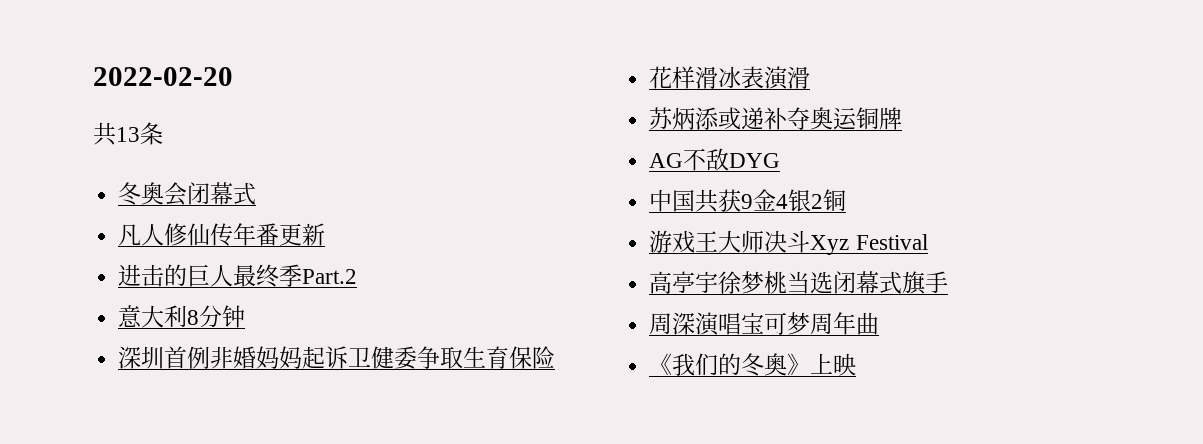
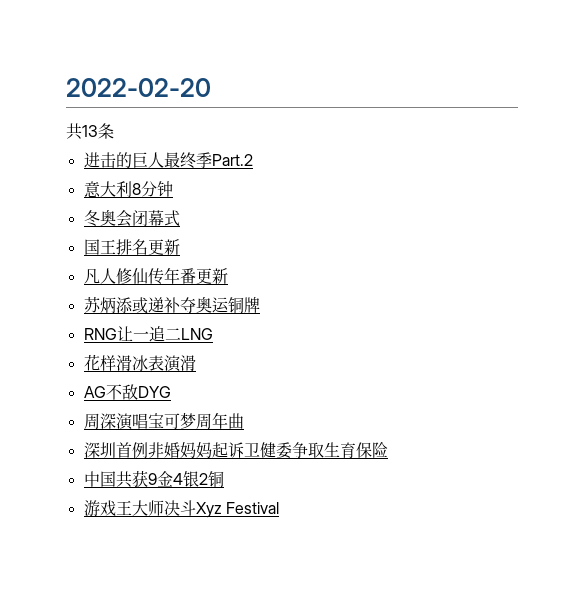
[118,182,257,206] [118,223,326,246] // 冬奥会闭幕式 // 凡人修仙传年番更新 -> (114, 131) none
(246, 316) none -> [83,210,180,227] [83,239,180,255] [83,267,228,285] [83,296,260,314] [83,326,213,342] [83,354,196,372] [83,384,171,400] [83,412,244,430] // 冬奥会闭幕式 // 国王排名更新 // 凡人修仙传年番更新 // 苏炳添或递补夺奥运铜牌 // RNG让一追二LNG // 花样滑冰表演滑 // AG不敌DYG // 周深演唱宝可梦周年曲
[649,66,811,90] [649,107,903,130] [649,148,781,171] // 花样滑冰表演滑 // 苏炳添或递补夺奥运铜牌 // AG不敌DYG -> (388, 450) none
[649,271,949,295] [649,312,880,336] [649,353,857,376] // 高亭宇徐梦桃当选闭幕式旗手 // 周深演唱宝可梦周年曲 // 《我们的冬奥》上映 -> (279, 508) none

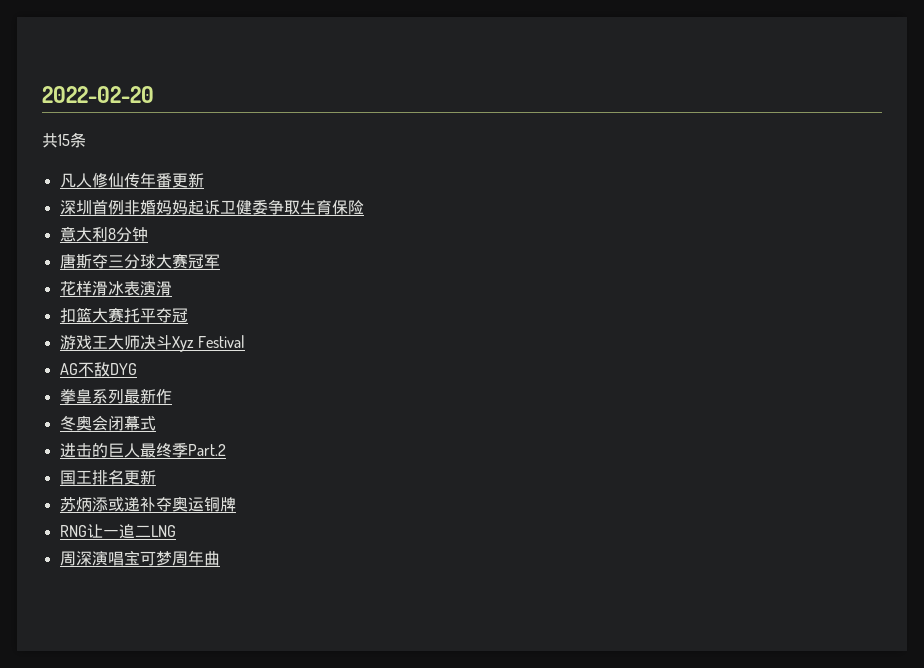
[82,125,98,137] 13 -> [58,134,70,146] 15
(114, 131) none -> [59,172,204,188] [59,199,364,215] [59,226,148,242] [59,253,220,269] [59,281,172,296] [59,307,188,323] [59,335,245,352] [59,362,137,377] [59,388,172,404] [59,415,156,431] // 凡人修仙传年番更新 // 深圳首例非婚妈妈起诉卫健委争取生育保险 // 意大利8分钟 // 唐斯夺三分球大赛冠军 // 花样滑冰表演滑 // 扣篮大赛托平夺冠 // 游戏王大师决斗Xyz Festival // AG不敌DYG // 拳皇系列最新作 // 冬奥会闭幕式
[83,181,173,198] [83,210,180,227] // 意大利8分钟 // 冬奥会闭幕式 -> (226, 450) none
[83,267,228,285] // 凡人修仙传年番更新 -> (156, 477) none
[83,354,196,372] [83,384,171,400] // 花样滑冰表演滑 // AG不敌DYG -> (176, 531) none
[83,442,388,459] [83,470,224,488] [83,500,279,518] // 深圳首例非婚妈妈起诉卫健委争取生育保险 // 中国共获9金4银2铜 // 游戏王大师决斗Xyz Festival -> (220, 558) none

